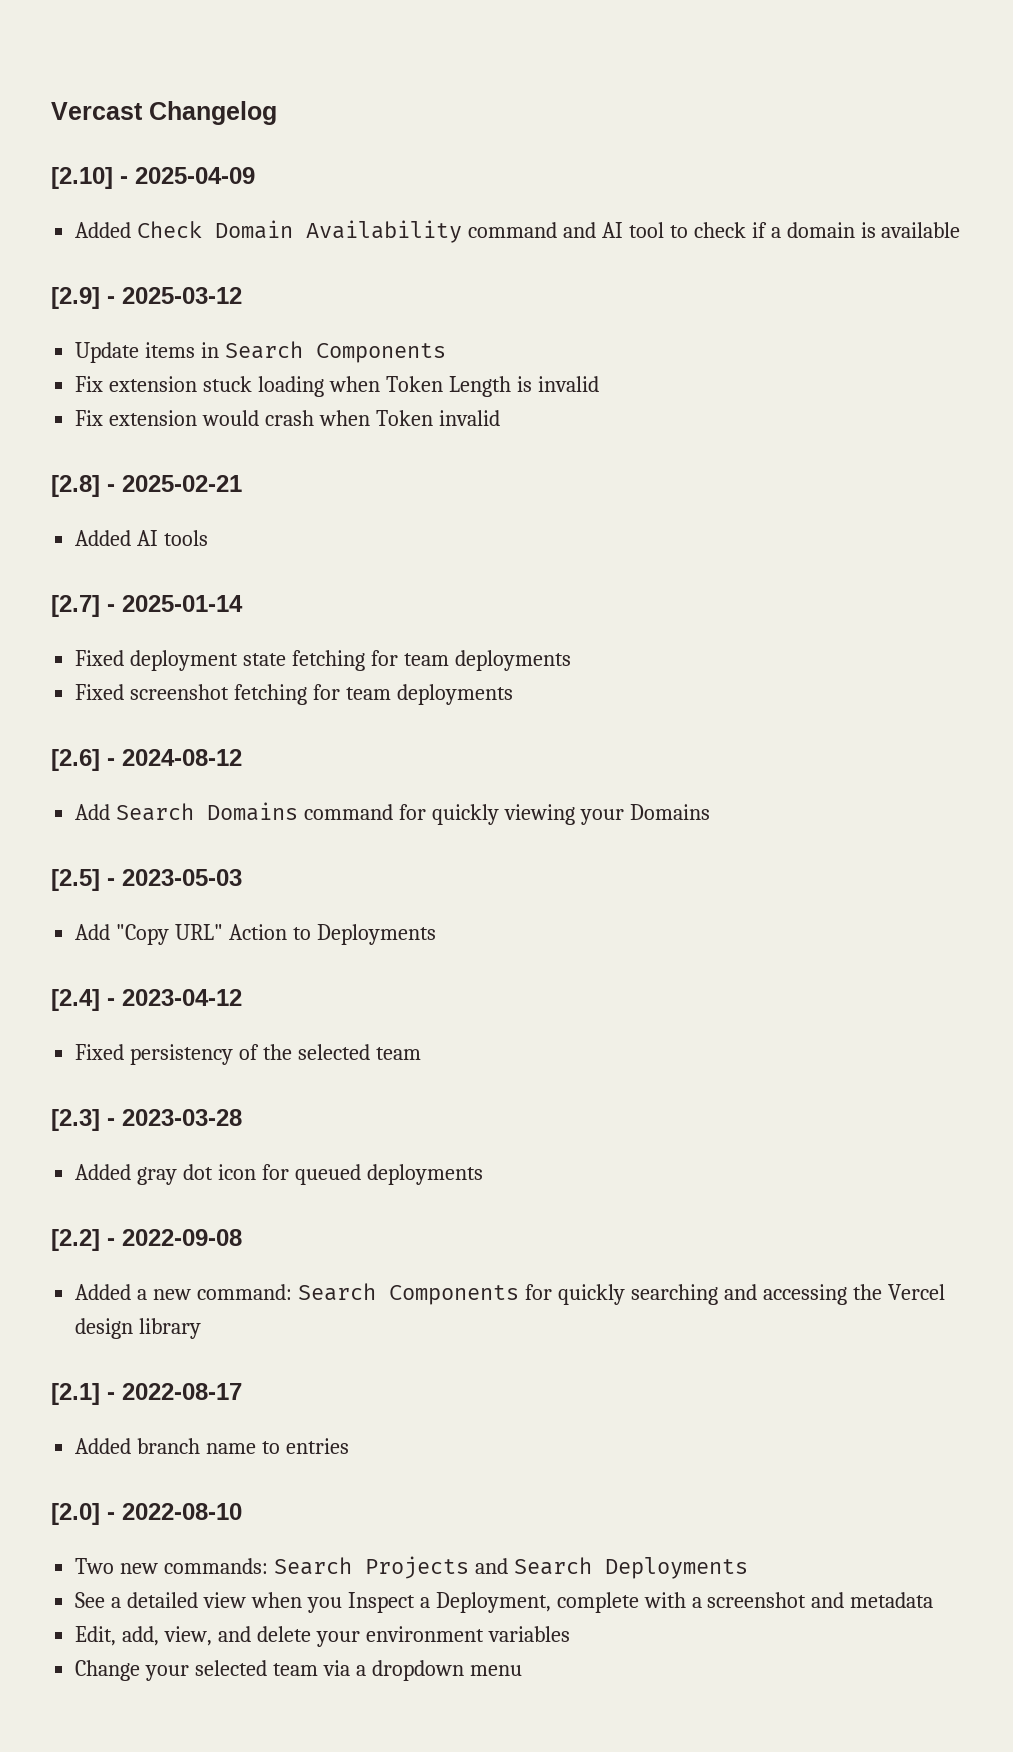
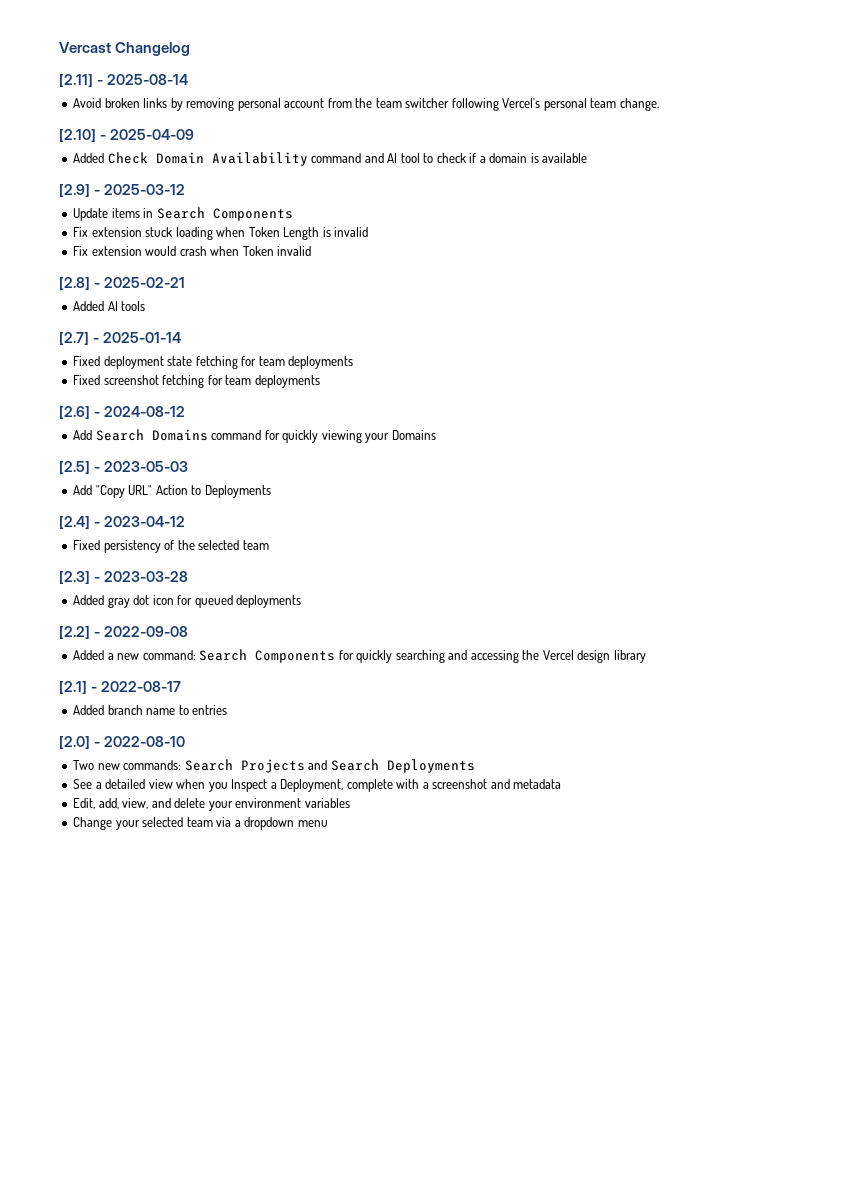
(277, 113) none -> [59,74,188,87] [73,98,659,111] // [2.11] - 2025-08-14 // Avoid broken links by removing personal account from the team switcher following Vercel's personal team change.

